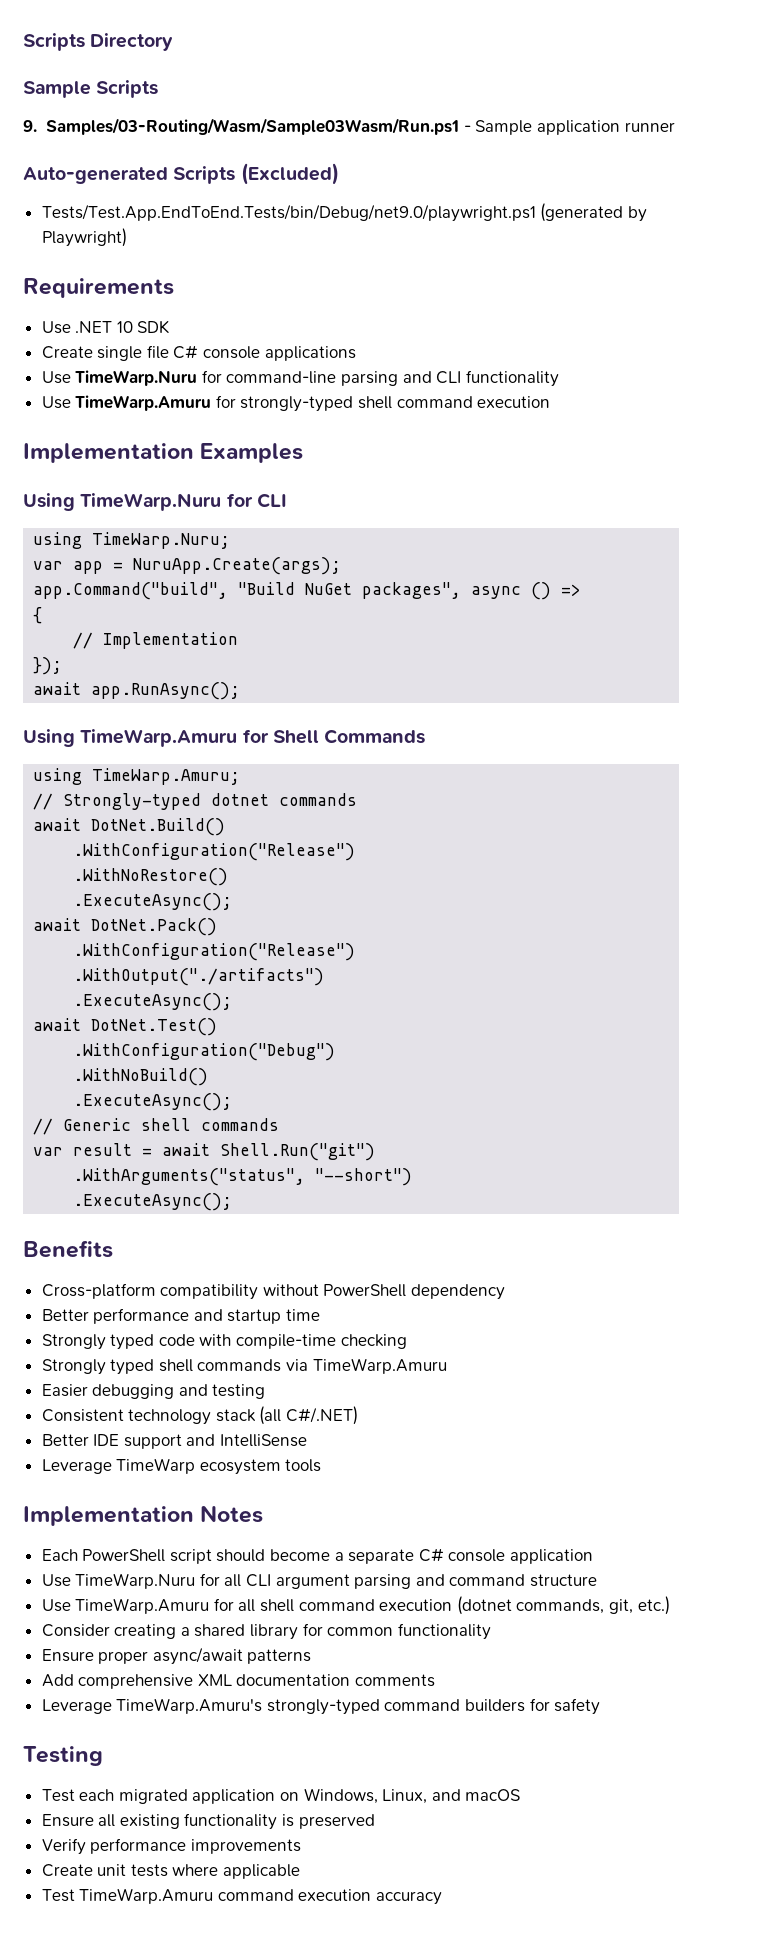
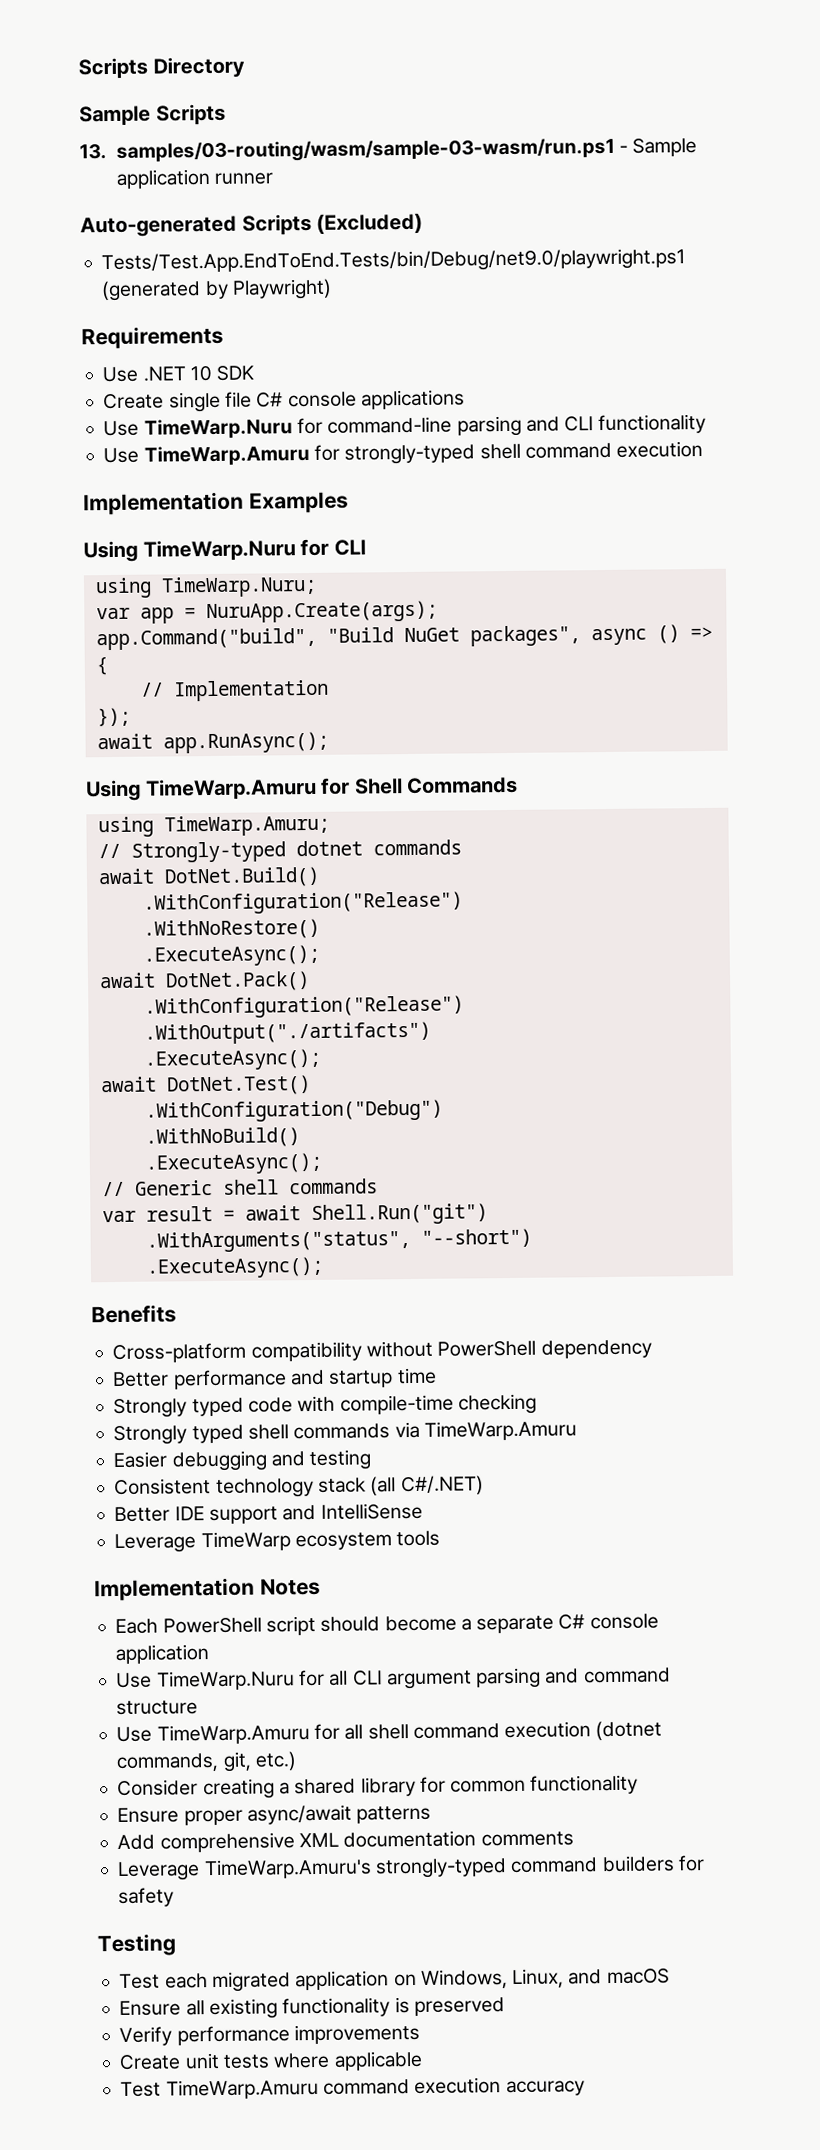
[23,118,460,135] 9. Samples/03-Routing/Wasm/Sample03Wasm/Run.ps1 -> [79,137,615,163] 13. samples/03-routing/wasm/sample-03-wasm/run.ps1

